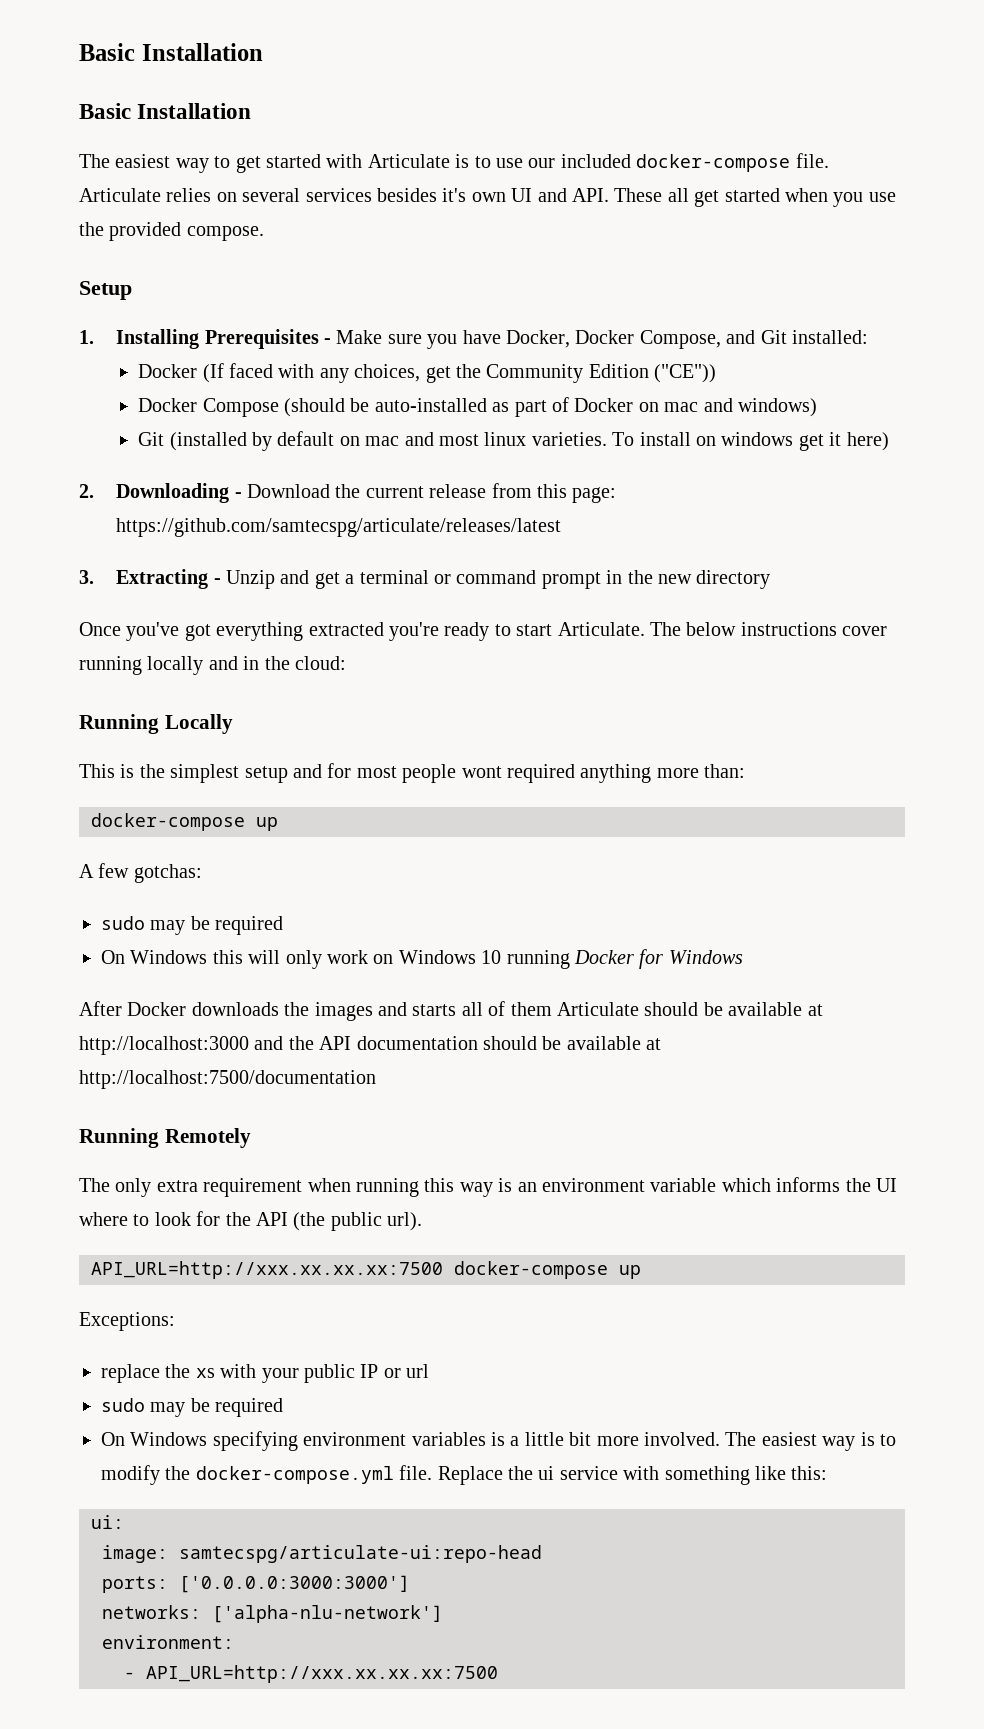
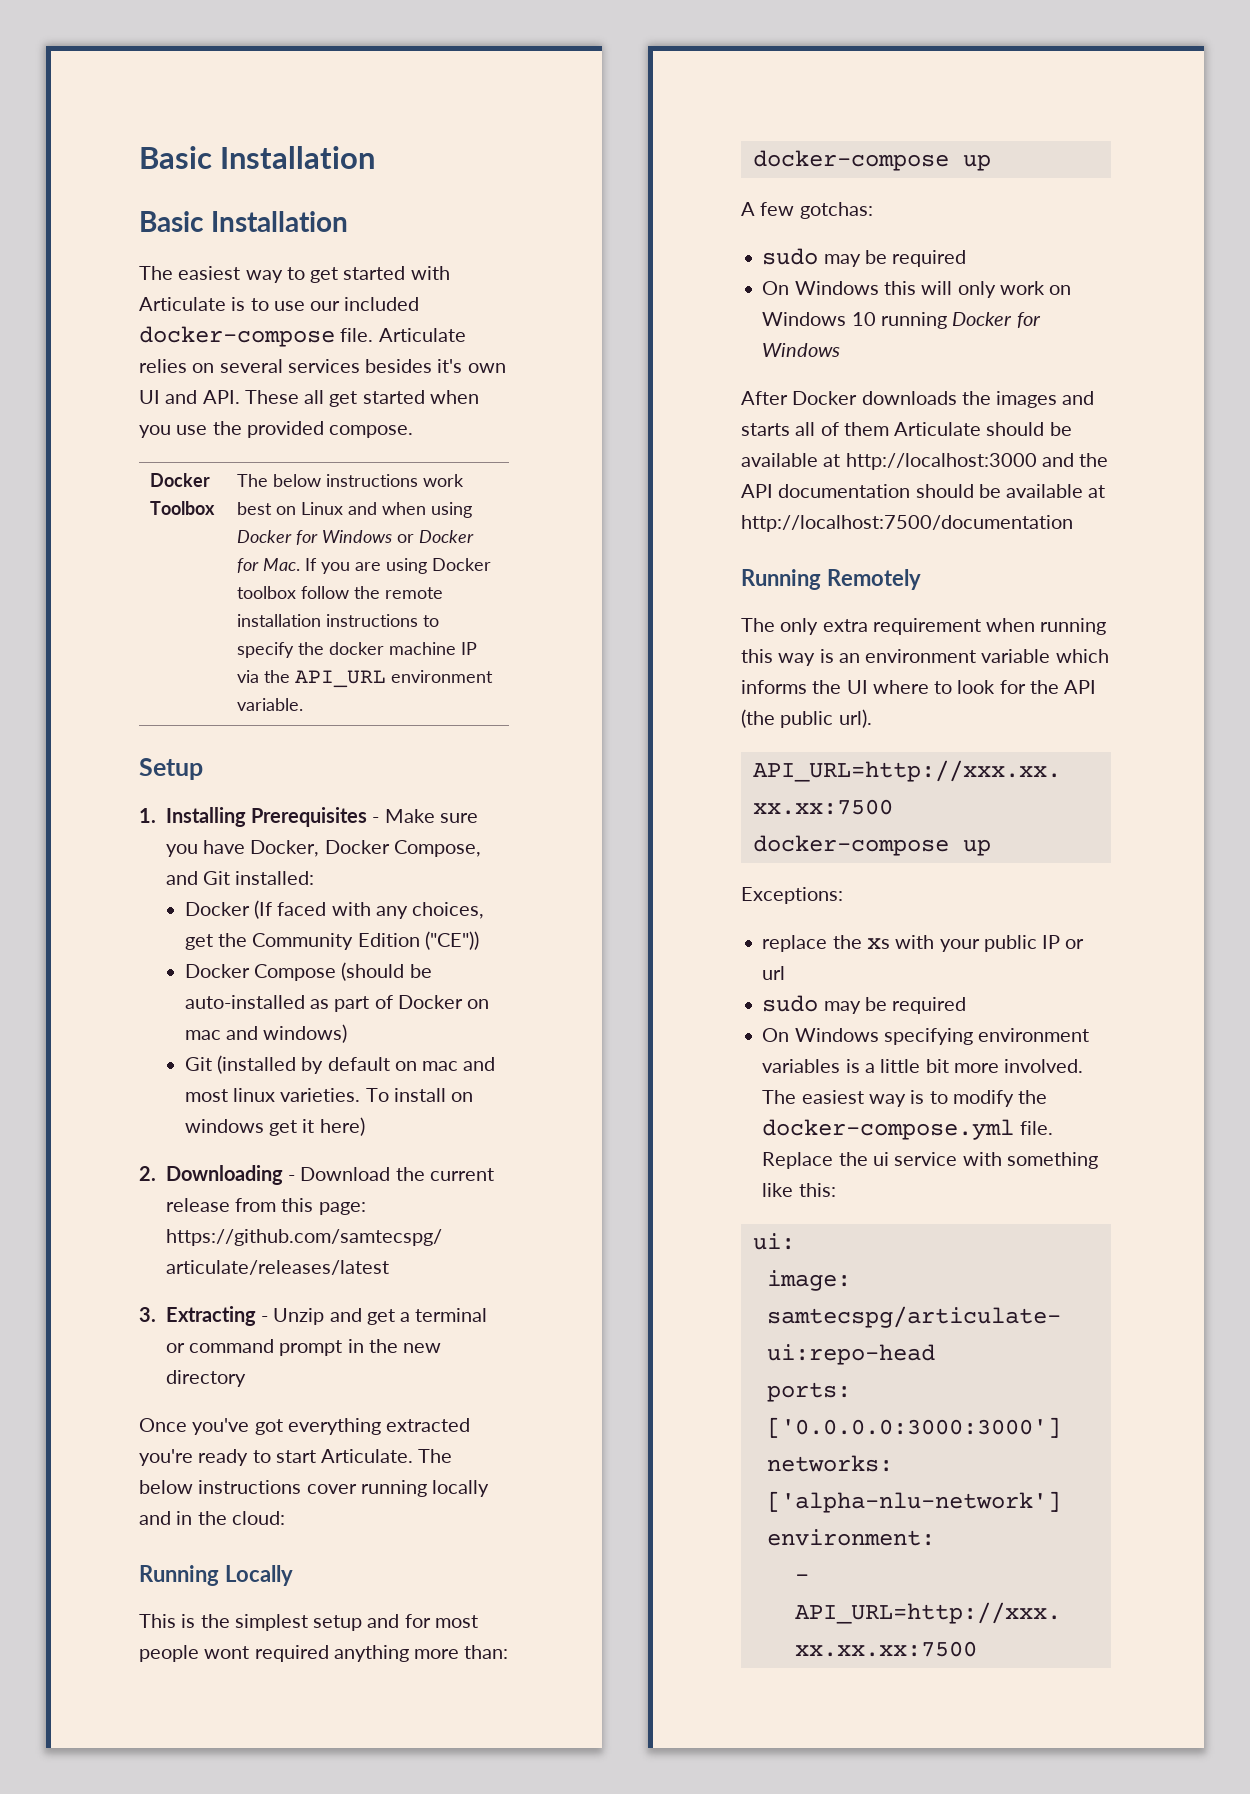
(264, 233) none -> [149,473,210,487] [149,501,215,515] [236,474,464,487] [236,502,472,518] [236,530,474,545] [236,558,491,574] [236,586,443,599] [236,614,439,627] [236,642,477,658] [236,670,493,688] [236,698,303,711] // Docker Toolbox | The below instructions work best on Linux and when using Docker for Windows or Docker for Mac. If you are using Docker toolbox follow the remote installation instructions to specify the docker machine IP via the API_URL environment variable.

